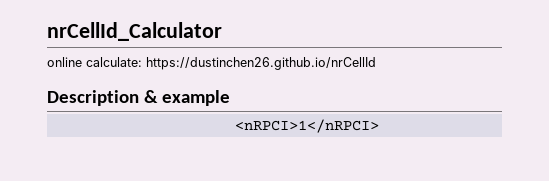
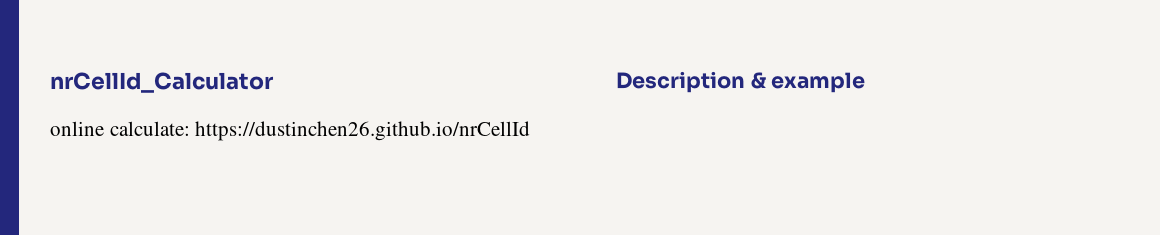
[234,119,379,133] // <nRPCI>1</nRPCI> -> (866, 82) none

